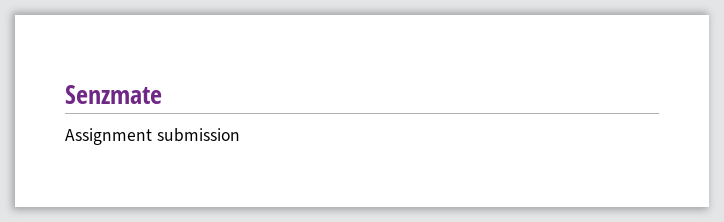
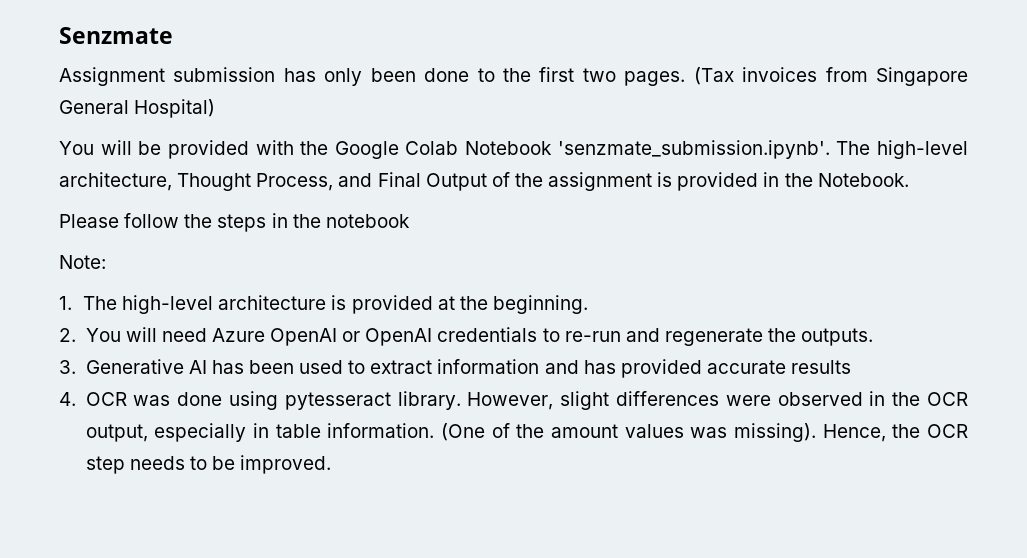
(240, 135) none -> [283,67,969,86] [59,99,216,118] [59,140,968,159] [59,172,909,191] [59,213,410,232] [59,255,106,269] [59,295,588,314] [59,327,874,346] [59,359,852,378] [59,391,968,410] [85,423,969,442] [85,455,332,474] has only been done to the first two pages. (Tax invoices from Singapore General Hospital) // You will be provided with the Google Colab Notebook 'senzmate_submission.ipynb'. The high-level architecture, Thought Process, and Final Output of the assignment is provided in the Notebook. // Please follow the steps in the notebook // Note: // 1. The high-level architecture is provided at the beginning. // 2. You will need Azure OpenAI or OpenAI credentials to re-run and regenerate the outputs. // 3. Generative AI has been used to extract information and has provided accurate results // 4. OCR was done using pytesseract library. However, slight differences were observed in the OCR output, especially in table information. (One of the amount values was missing). Hence, the OCR step needs to be improved.

